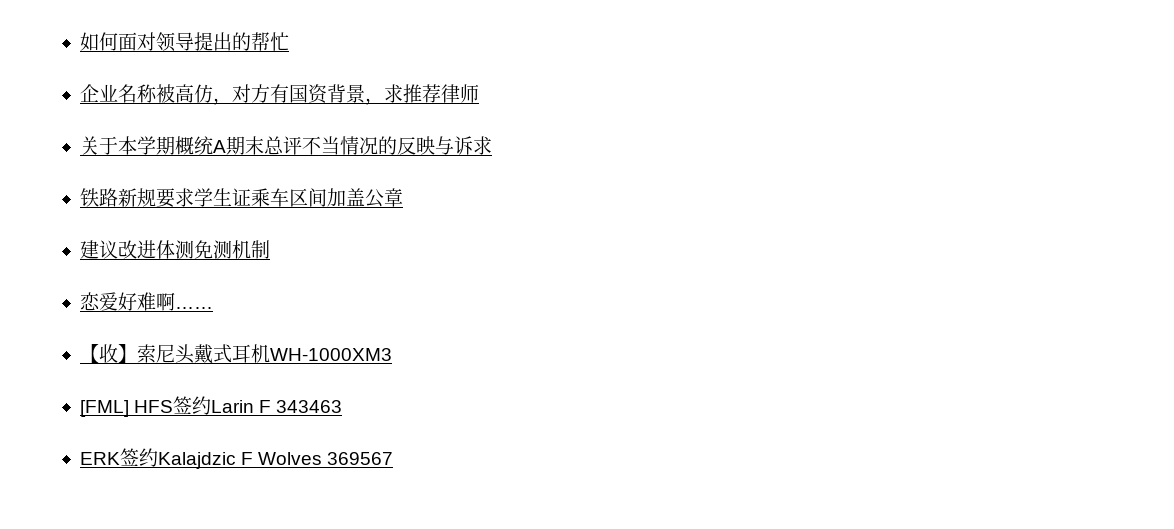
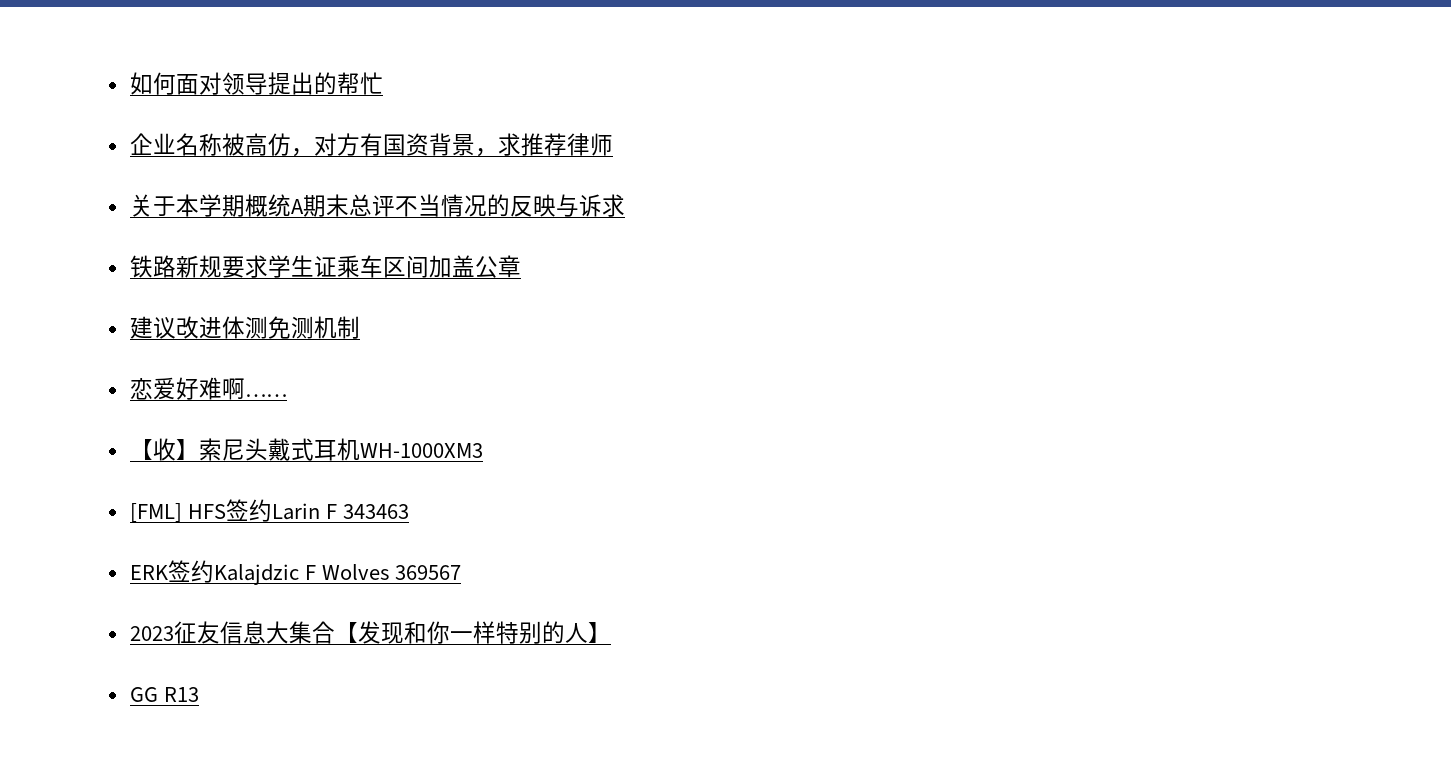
(394, 458) none -> [129,621,611,644] [129,687,199,702] // 2023征友信息大集合【发现和你一样特别的人】 // GG R13

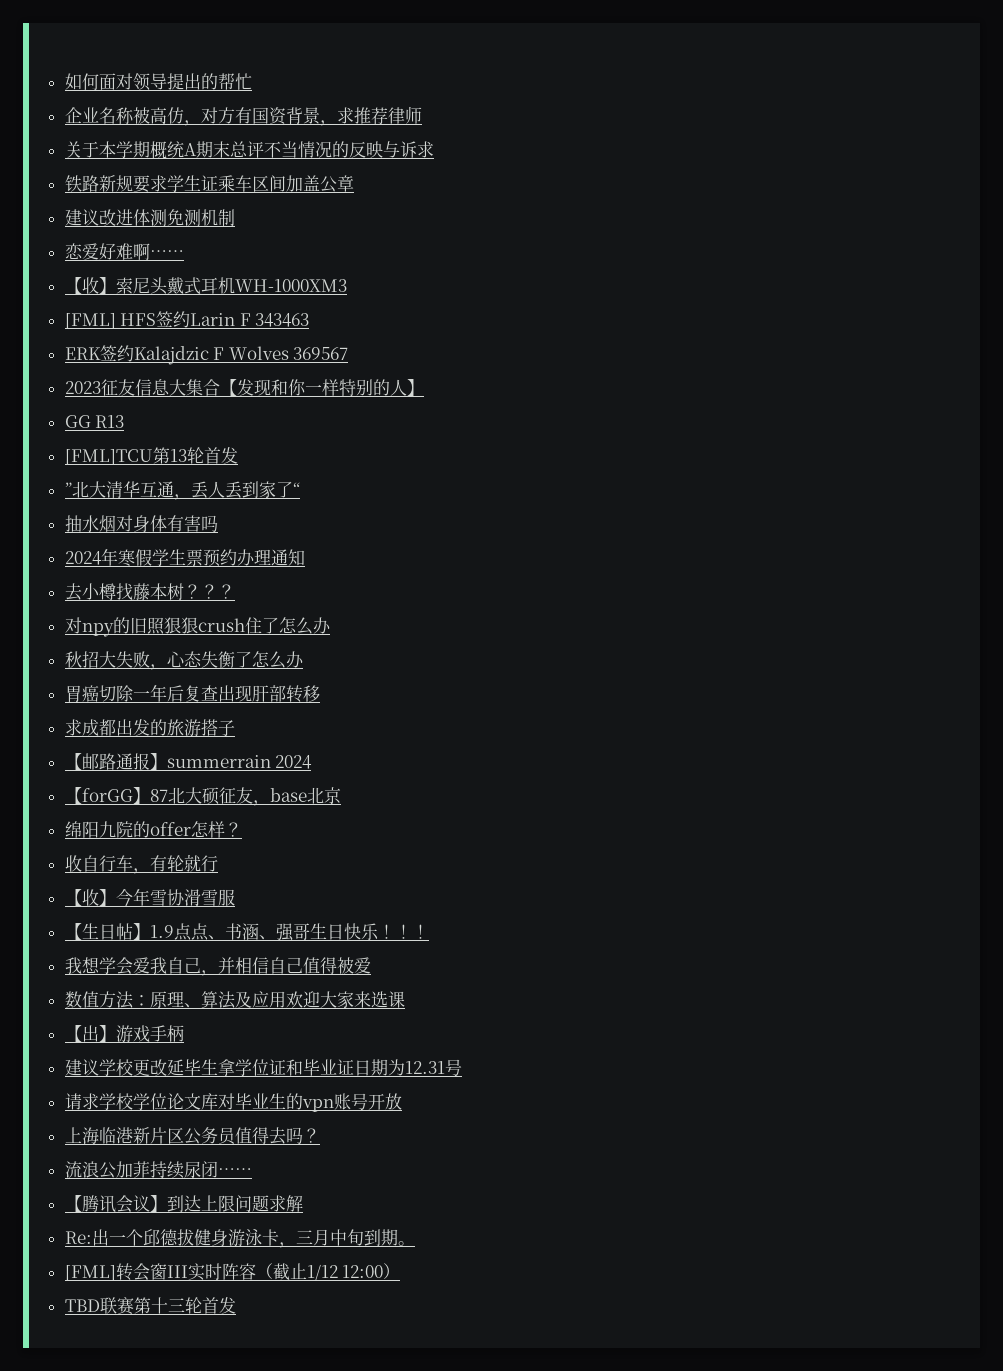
(199, 694) none -> [64,447,238,465] [64,481,300,500] [64,515,218,532] [64,548,305,567] [64,583,235,601] [64,617,331,637] [64,651,304,670] [64,684,320,703] [64,719,235,737] [64,753,313,770] [64,787,341,806] [64,821,242,838] [64,854,218,874] [64,888,235,907] [64,923,429,941] [64,957,371,976] [64,991,405,1009] [64,1025,184,1043] [64,1059,462,1076] [64,1093,402,1112] [64,1127,320,1145] [64,1161,252,1179] [64,1195,303,1213] [64,1229,415,1248] [64,1263,401,1281] [64,1297,236,1315] // [FML]TCU第13轮首发 // ”北大清华互通，丢人丢到家了“ // 抽水烟对身体有害吗 // 2024年寒假学生票预约办理通知 // 去小樽找藤本树？？？ // 对npy的旧照狠狠crush住了怎么办 // 秋招大失败，心态失衡了怎么办 // 胃癌切除一年后复查出现肝部转移 // 求成都出发的旅游搭子 // 【邮路通报】summerrain 2024 // 【forGG】87北大硕征友，base北京 // 绵阳九院的offer怎样？ // 收自行车，有轮就行 // 【收】今年雪协滑雪服 // 【生日帖】1.9点点、书涵、强哥生日快乐！！！ // 我想学会爱我自己，并相信自己值得被爱 // 数值方法：原理、算法及应用欢迎大家来选课 // 【出】游戏手柄 // 建议学校更改延毕生拿学位证和毕业证日期为12.31号 // 请求学校学位论文库对毕业生的vpn账号开放 // 上海临港新片区公务员值得去吗？ // 流浪公加菲持续尿闭…… // 【腾讯会议】到达上限问题求解 // Re:出一个邱德拔健身游泳卡，三月中旬到期。 // [FML]转会窗III实时阵容（截止1/12 12:00） // TBD联赛第十三轮首发

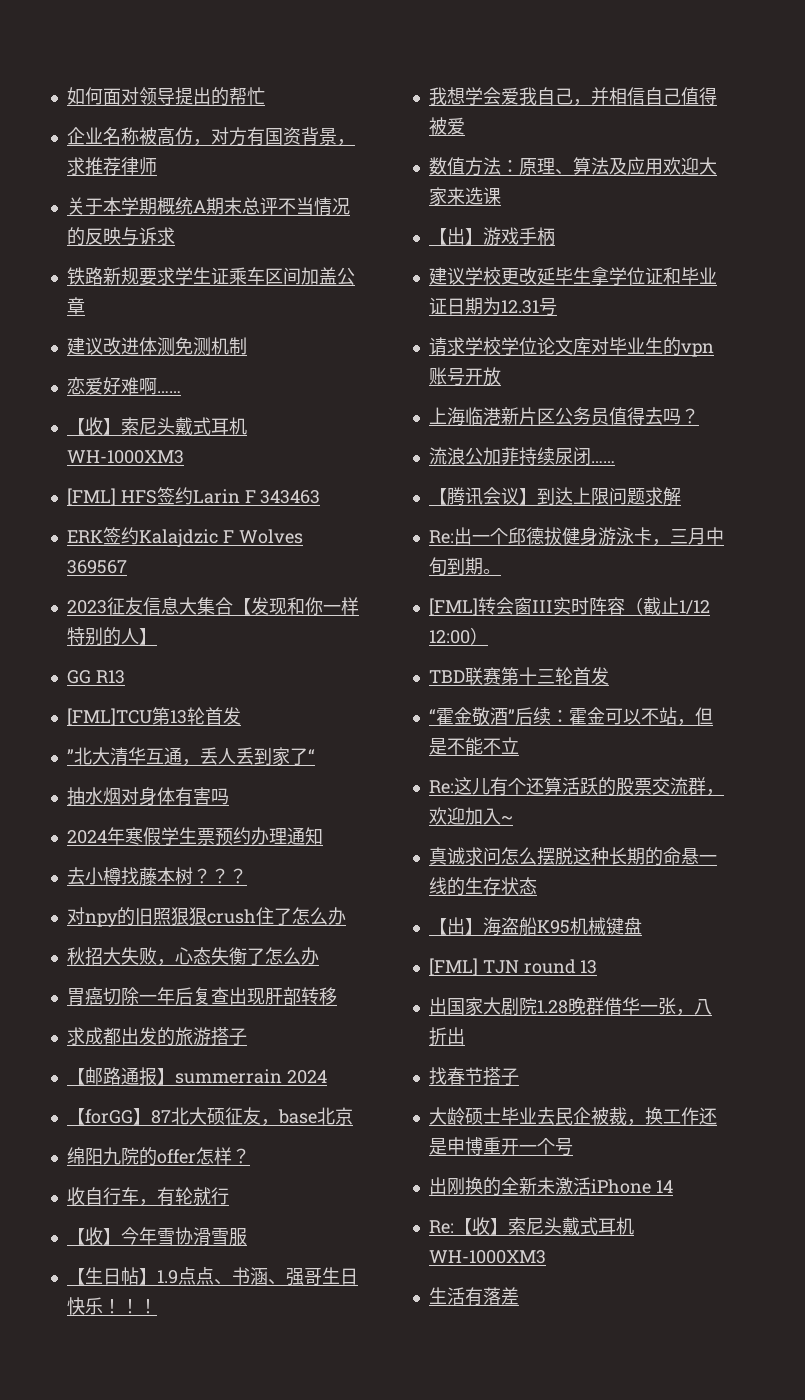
(236, 1305) none -> [428,707,713,726] [428,737,519,756] [428,777,724,796] [428,807,513,825] [428,847,717,866] [428,877,537,896] [428,917,642,936] [428,958,598,976] [428,997,712,1016] [428,1027,465,1046] [428,1067,519,1086] [428,1107,717,1126] [428,1137,573,1156] [428,1177,673,1196] [428,1217,634,1236] [428,1250,546,1264] [428,1287,519,1306] // “霍金敬酒”后续：霍金可以不站，但是不能不立 // Re:这儿有个还算活跃的股票交流群，欢迎加入~ // 真诚求问怎么摆脱这种长期的命悬一线的生存状态 // 【出】海盗船K95机械键盘 // [FML] TJN round 13 // 出国家大剧院1.28晚群借华一张，八折出 // 找春节搭子 // 大龄硕士毕业去民企被裁，换工作还是申博重开一个号 // 出刚换的全新未激活iPhone 14 // Re:【收】索尼头戴式耳机WH-1000XM3 // 生活有落差

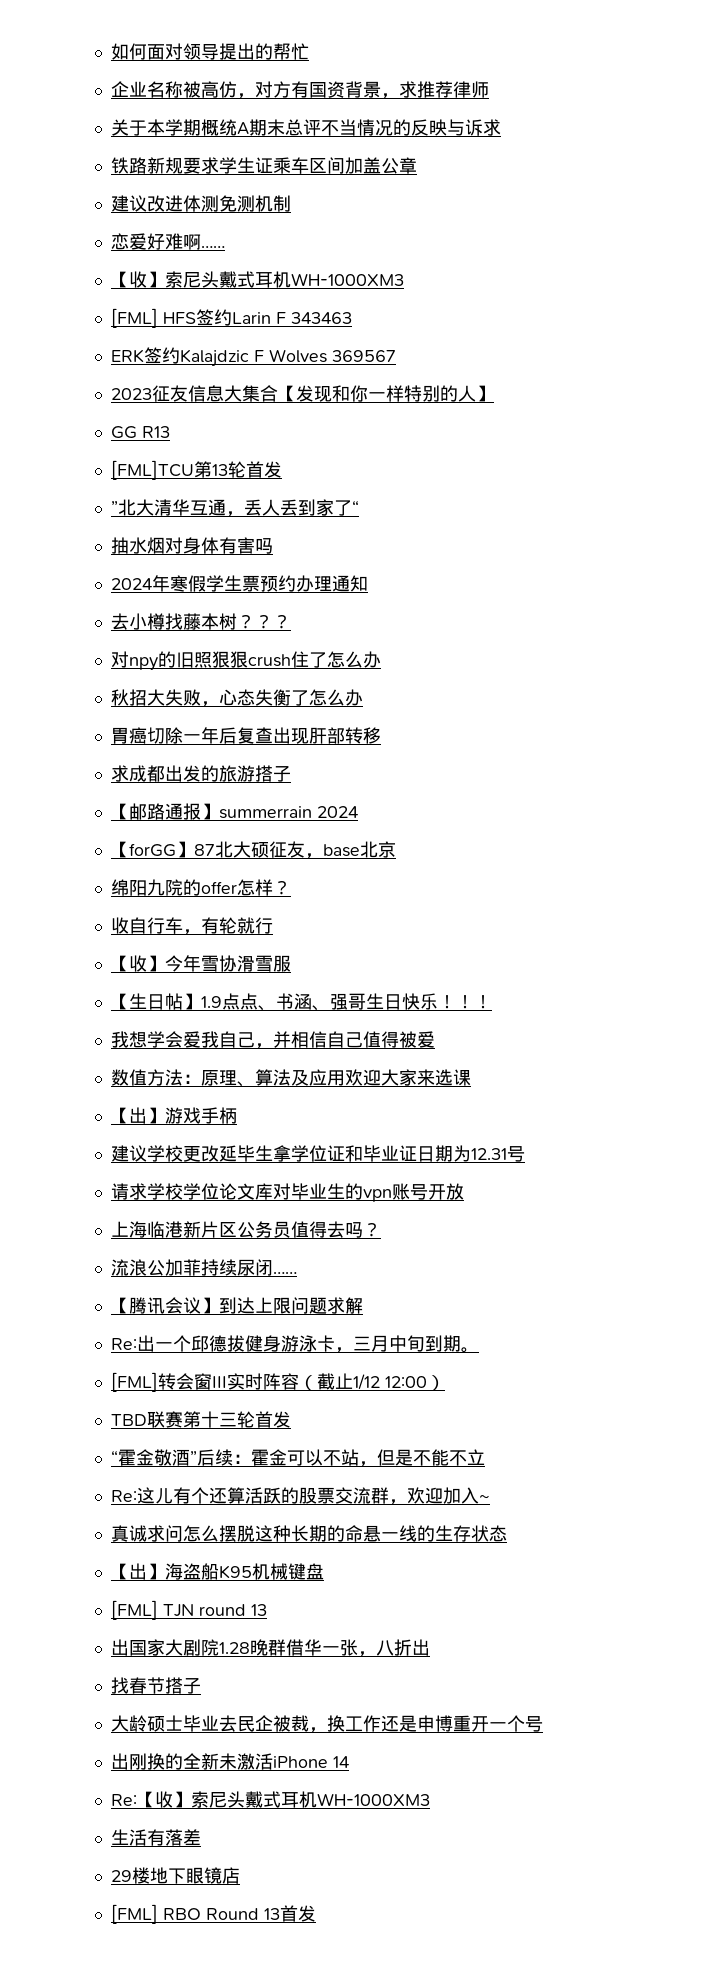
(519, 1296) none -> [110,1867,240,1884] [110,1904,316,1924] // 29楼地下眼镜店 // [FML] RBO Round 13首发

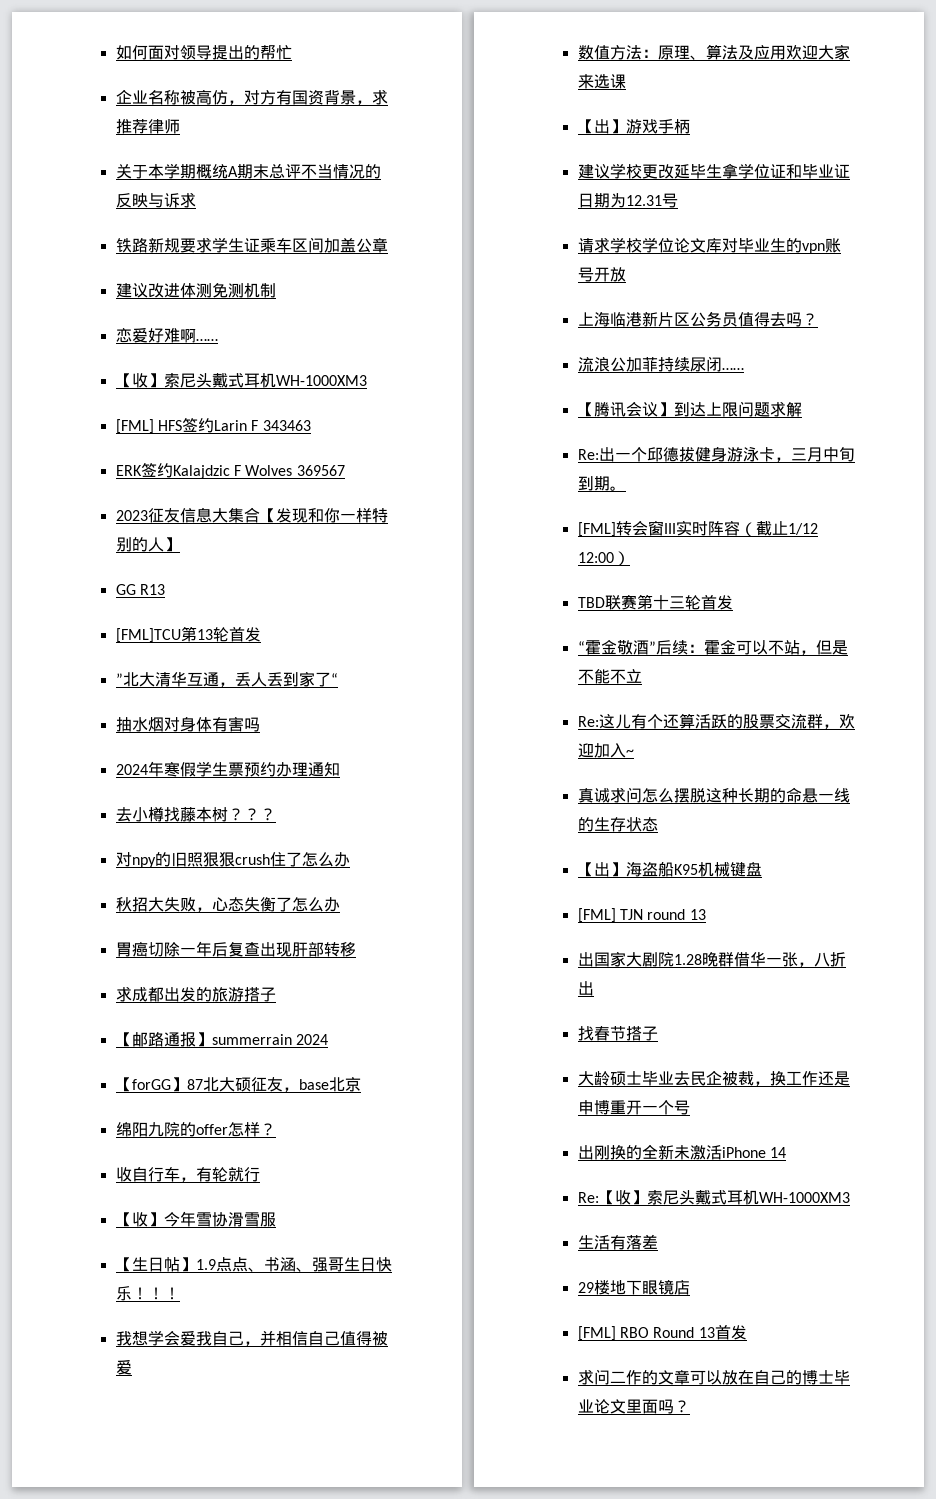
(316, 1913) none -> [577,1369,850,1385] [577,1399,690,1414] // 求问二作的文章可以放在自己的博士毕业论文里面吗？

